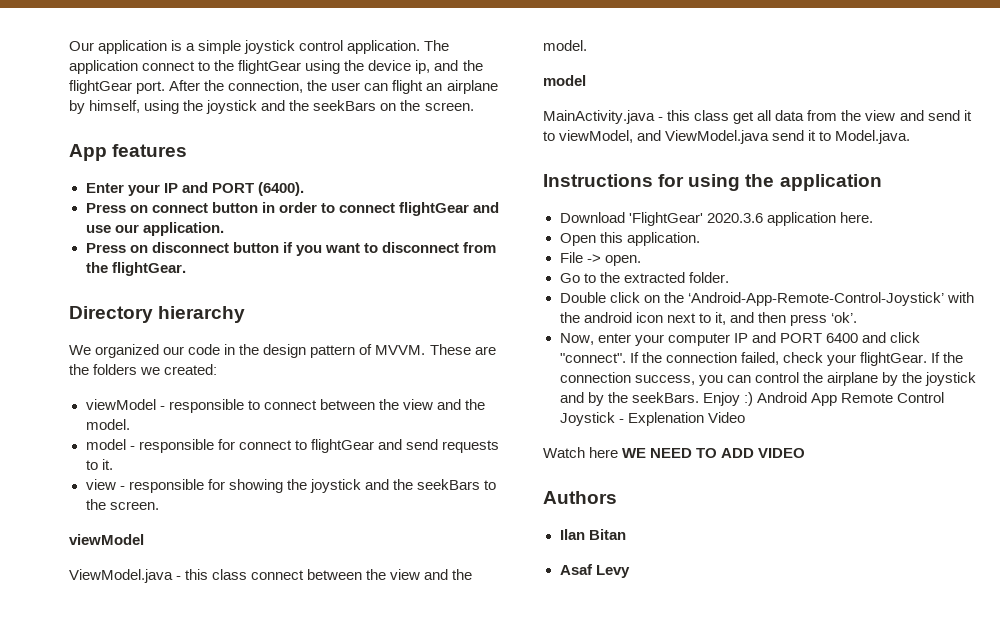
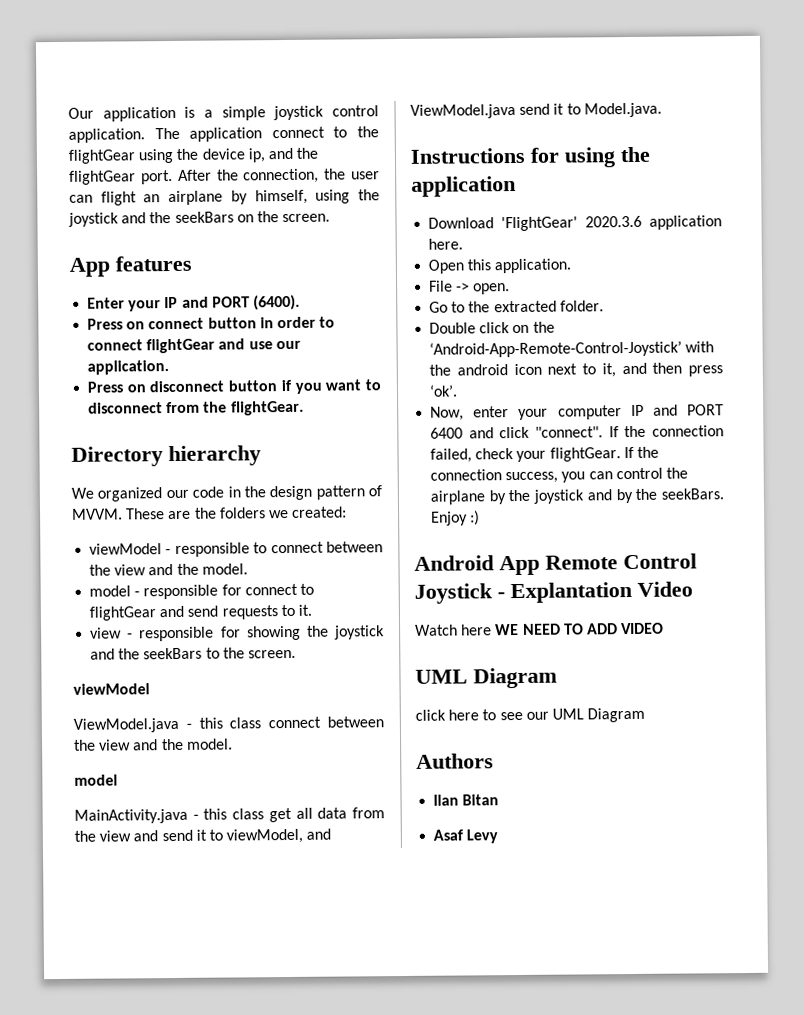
(753, 399) none -> (481, 518) //
[627,412,704,426] Explenation -> [510,581,632,604] Explantation
(806, 453) none -> [415,667,557,689] [415,707,646,723] // UML Diagram // click here to see our UML Diagram

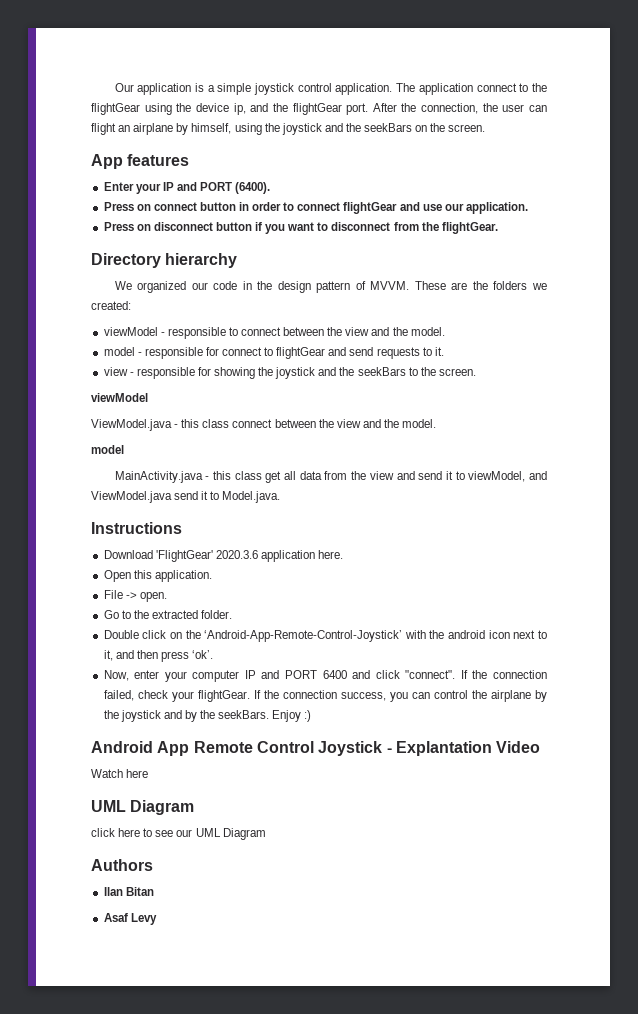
[530,146,650,168] [411,176,516,197] for using the application -> (182, 528) none
[495,622,665,636] WE NEED TO ADD VIDEO -> (149, 773) none

